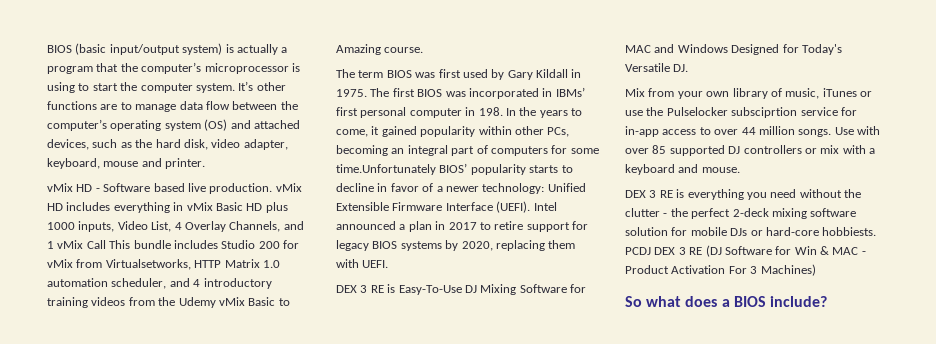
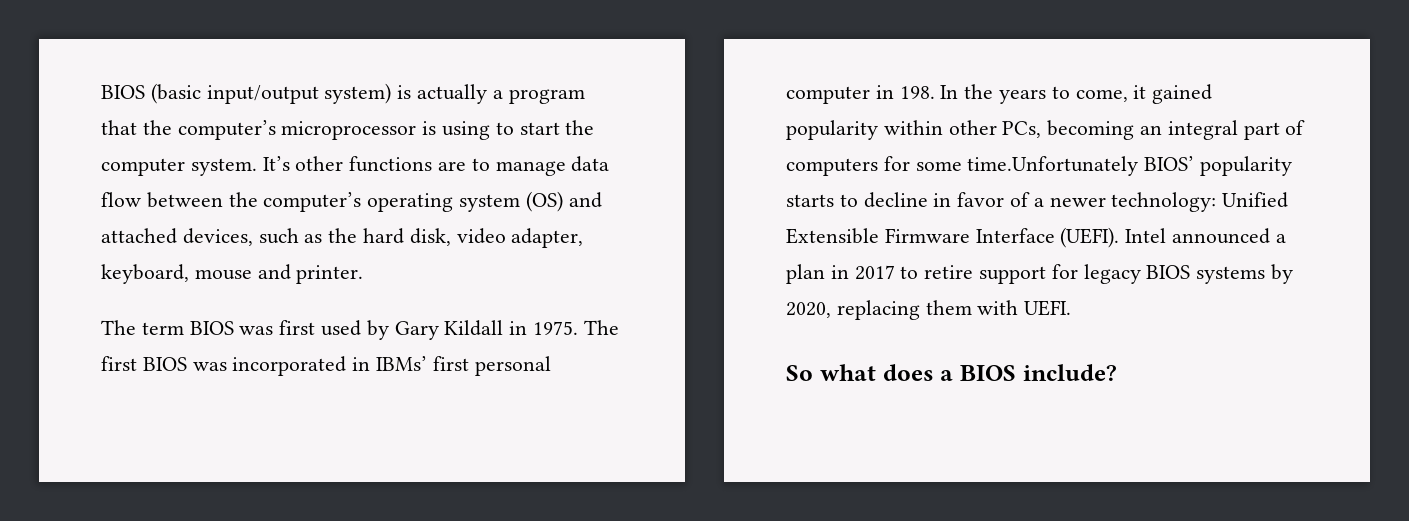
[47,183,302,194] [47,202,288,213] [47,221,304,232] [47,240,299,249] [47,259,280,270] [47,278,272,289] [47,297,290,308] [336,44,424,55] // vMix HD - Software based live production. vMix HD includes everything in vMix Basic HD plus 1000 inputs, Video List, 4 Overlay Channels, and 1 vMix Call This bundle includes Studio 200 for vMix from Virtualsetworks, HTTP Matrix 1.0 automation scheduler, and 4 introductory training videos from the Udemy vMix Basic to Amazing course. -> (364, 274) none
[336,284,586,295] [625,44,842,55] [625,63,689,72] [625,88,872,99] [625,107,857,118] [625,126,880,137] [625,145,875,156] [625,164,740,175] [625,189,861,200] [625,208,857,219] [625,227,877,236] [625,245,866,257] [625,264,816,276] // DEX 3 RE is Easy-To-Use DJ Mixing Software for MAC and Windows Designed for Today's Versatile DJ. // Mix from your own library of music, iTunes or use the Pulselocker subsciprtion service for in-app access to over 44 million songs. Use with over 85 supported DJ controllers or mix with a keyboard and mouse. // DEX 3 RE is everything you need without the clutter - the perfect 2-deck mixing software solution for mobile DJs or hard-core hobbiests. PCDJ DEX 3 RE (DJ Software for Win & MAC - Product Activation For 3 Machines) -> (1072, 308) none

